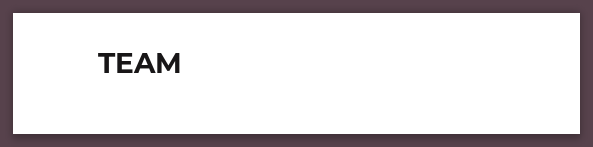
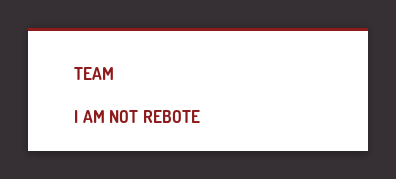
(182, 63) none -> [74,110,200,123] // I AM NOT REBOTE

